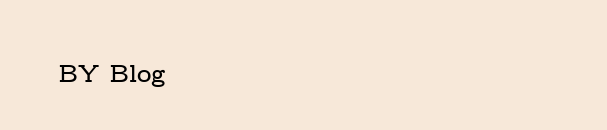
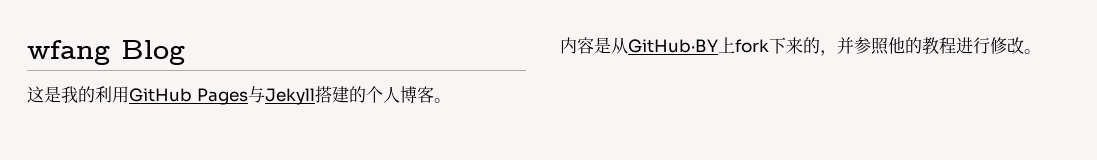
[58,65,99,82] BY -> [27,40,110,65] wfang
(165, 76) none -> [27,86,451,105] [560,37,1041,56] // 这是我的利用GitHub Pages与Jekyll搭建的个人博客。 // 内容是从GitHub·BY上fork下来的，并参照他的教程进行修改。

